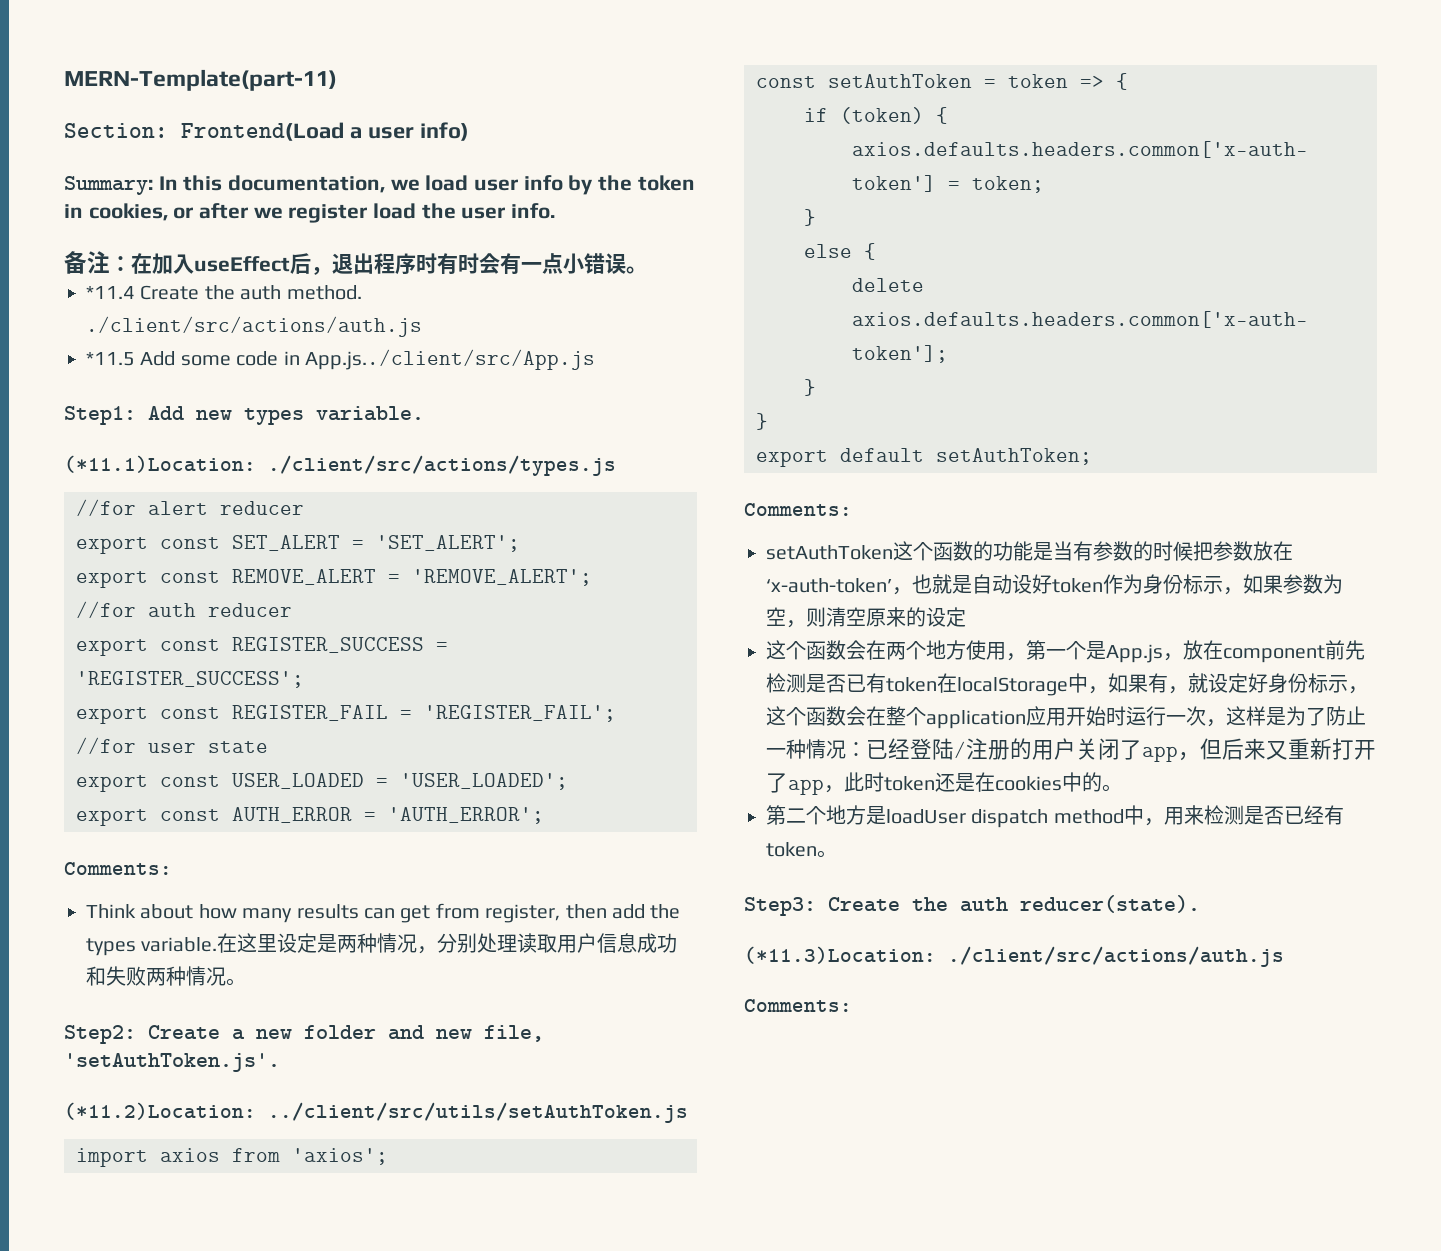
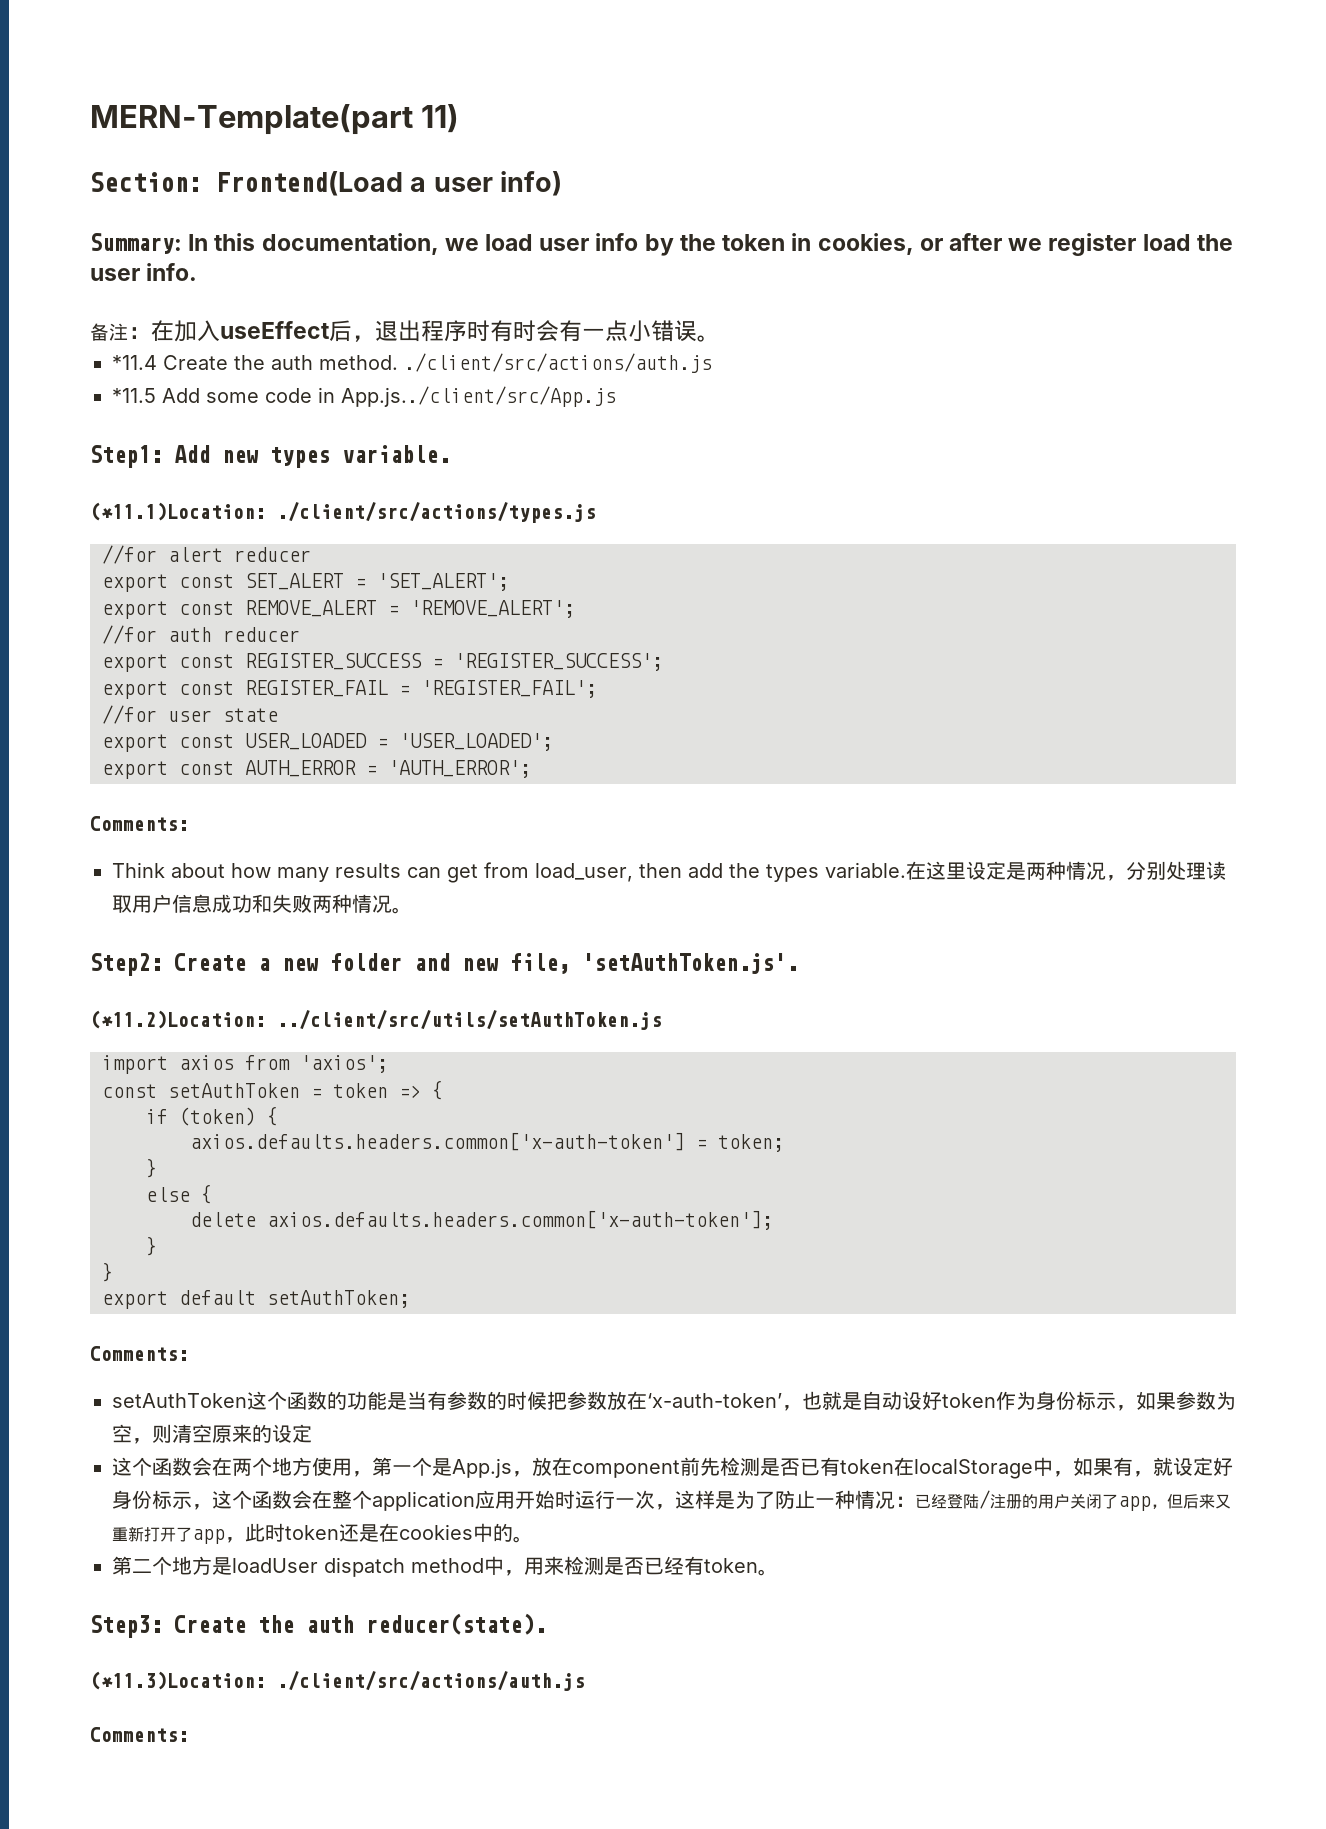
[64,69,337,91] MERN-Template(part-11) -> [90,104,460,135] MERN-Template(part 11)
[485,904,561,923] register, -> [535,863,633,882] load_user,

